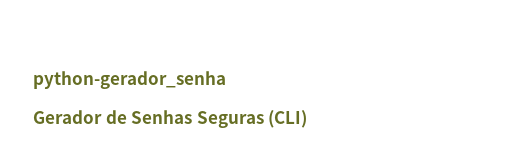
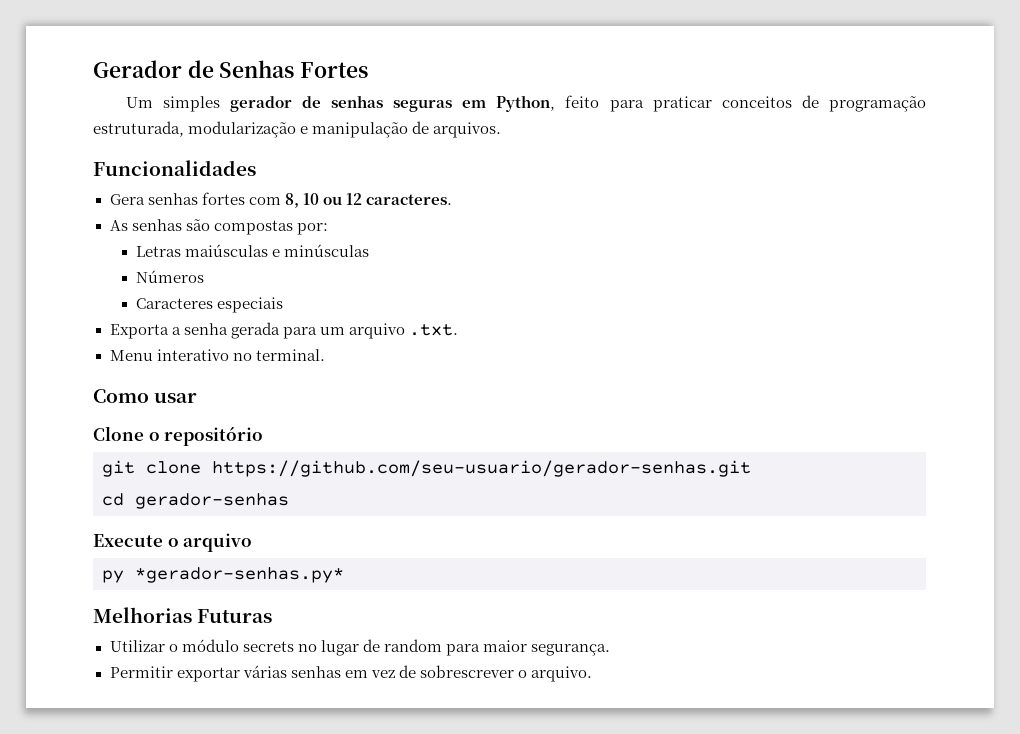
[33,71,226,89] python-gerador_senha // -> (93, 69) none
[196,110,308,128] Seguras (CLI) -> [300,62,369,78] [125,95,926,112] [93,121,502,138] [93,160,256,176] [109,192,452,208] [109,219,328,235] [135,244,369,257] [135,270,204,283] [135,297,283,313] [109,322,458,339] [109,349,325,361] [93,389,198,403] [93,426,264,446] [102,460,751,477] [102,493,289,509] [93,533,253,552] [102,567,344,583] [93,607,273,623] [109,639,610,656] [109,665,592,682] Fortes // Um simples gerador de senhas seguras em Python, feito para praticar conceitos de programação estruturada, modularização e manipulação de arquivos. // Funcionalidades // Gera senhas fortes com 8, 10 ou 12 caracteres. // As senhas são compostas por: // Letras maiúsculas e minúsculas // Números // Caracteres especiais // Exporta a senha gerada para um arquivo .txt. // Menu interativo no terminal. // Como usar // Clone o repositório // git clone https://github.com/seu-usuario/gerador-senhas.git // cd gerador-senhas // Execute o arquivo // py *gerador-senhas.py* // Melhorias Futuras // Utilizar o módulo secrets no lugar de random para maior segurança. // Permitir exportar várias senhas em vez de sobrescrever o arquivo.

